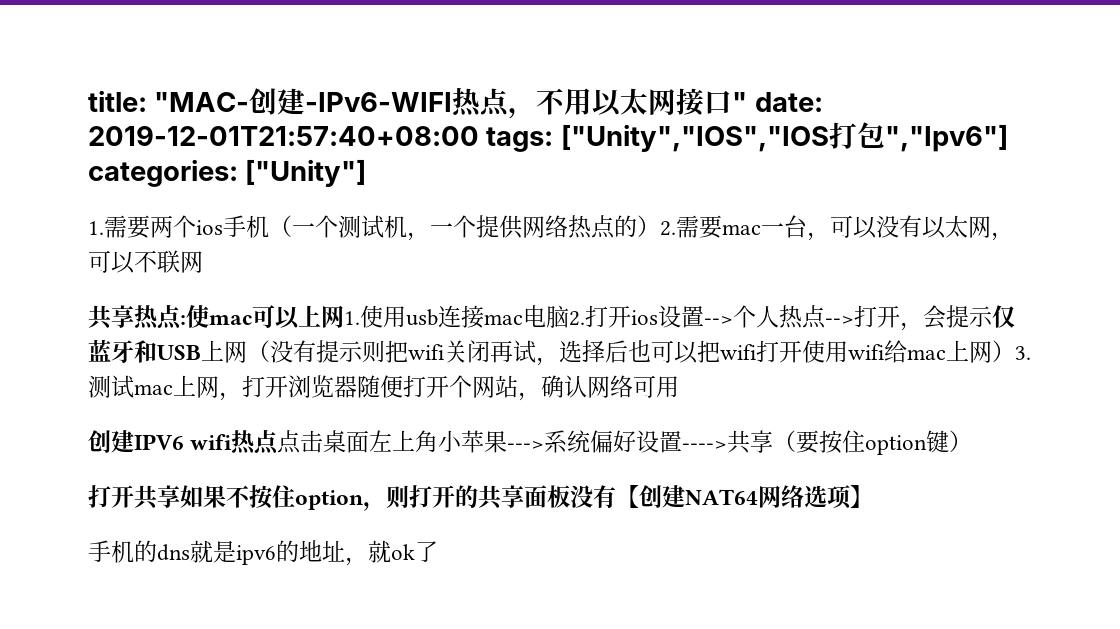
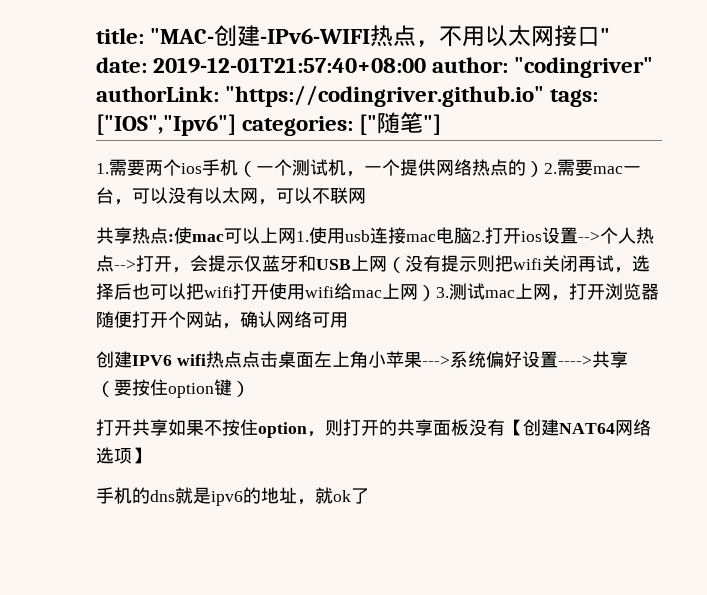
[486,122,1008,152] [88,159,367,187] tags: ["Unity","IOS","IOS打包","Ipv6"] categories: ["Unity"] -> [432,57,654,78] [96,85,599,107] [96,112,442,136] author: "codingriver" authorLink: "https://codingriver.github.io" tags: ["IOS","Ipv6"] categories: ["随笔"]

